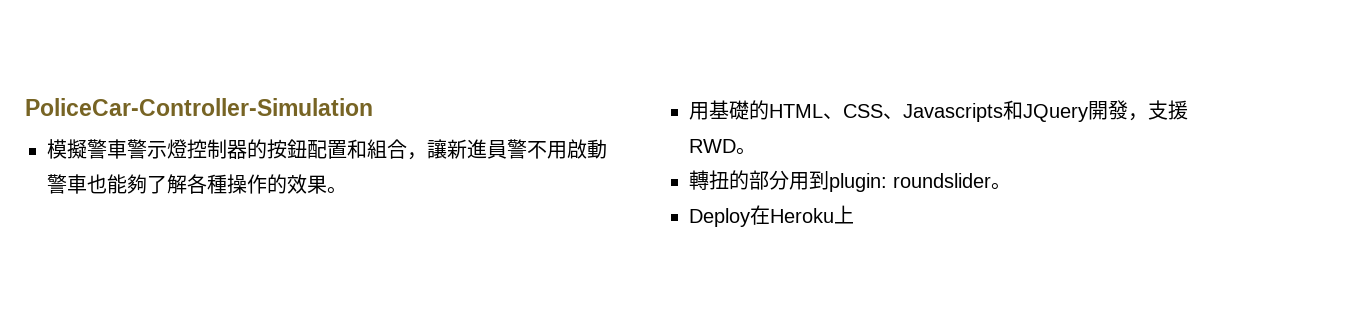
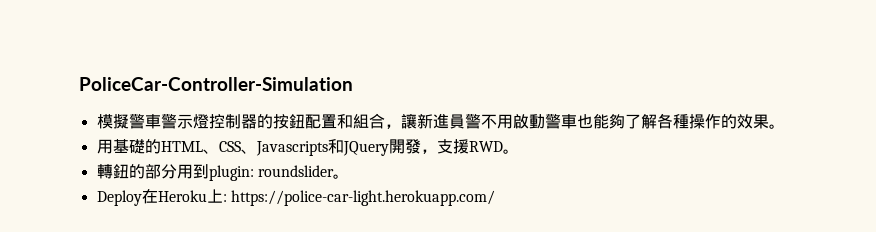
[709,170,729,190] 扭 -> [112,164,129,179] 鈕
(854, 214) none -> [222,190,495,206] : https://police-car-light.herokuapp.com/

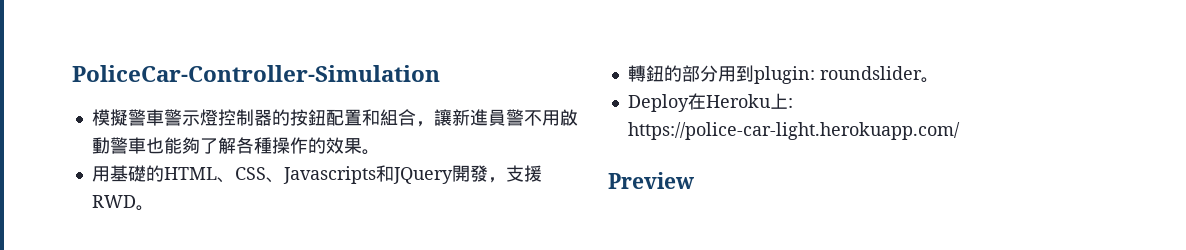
(495, 198) none -> [608,172,694,189] // Preview

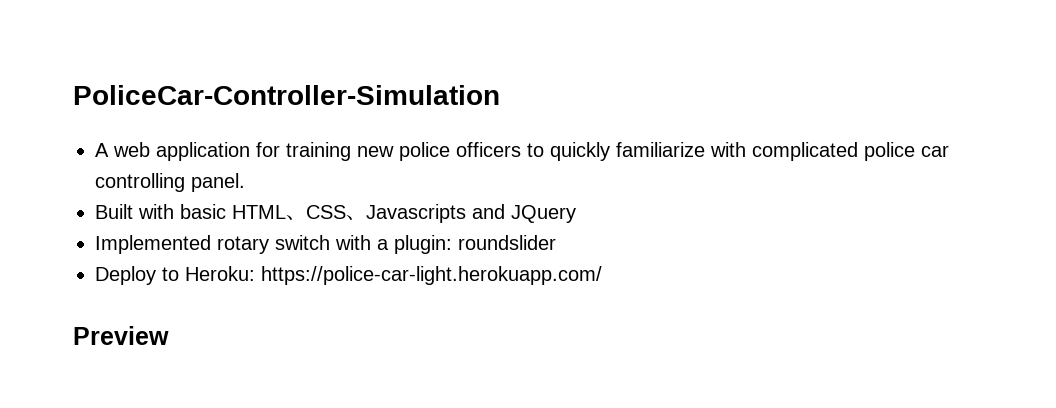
[91,109,578,127] [91,137,380,155] [91,165,164,182] 模擬警車警示燈控制器的按鈕配置和組合，讓新進員警不用啟動警車也能夠了解各種操作的效果。 // 用基礎的 -> [95,142,949,161] [95,173,245,192] [95,204,226,219] A web application for training new police officers to quickly familiarize with complicated police car controlling panel. // Built with basic
[375,165,394,182] 和 -> [472,204,505,219] and
[451,165,542,183] [91,195,154,211] [627,65,754,82] 開發，支援RWD。 // 轉鈕的部分用到 -> [95,235,389,254] // Implemented rotary switch with a
[920,77,939,83] 。 -> (556, 242) none
[687,93,793,110] 在Heroku上: -> [162,266,255,281] to Heroku:

